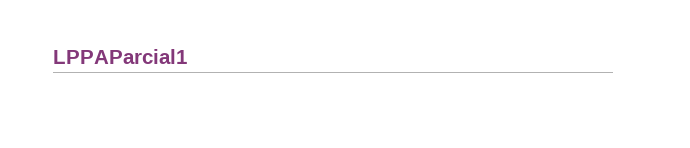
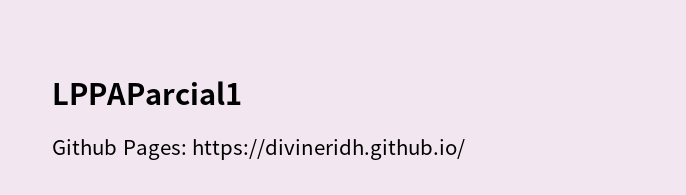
(187, 56) none -> [52,139,466,160] // Github Pages: https://divineridh.github.io/

